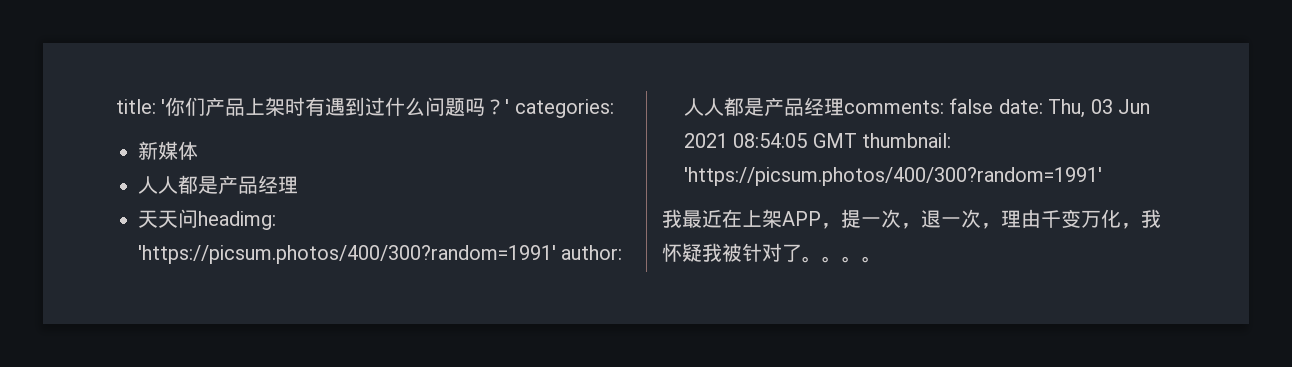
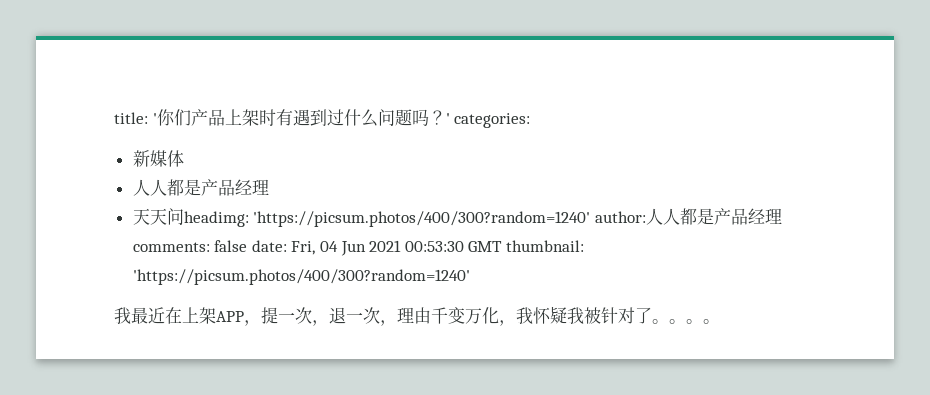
[138,245,556,264] 'https://picsum.photos/400/300?random=1991' -> [253,211,591,227] 'https://picsum.photos/400/300?random=1240'
[1048,99,1113,118] Thu, 03 -> [291,241,339,255] Fri, 04
[733,133,808,148] 08:54:05 -> [404,241,464,252] 00:53:30
[684,167,1102,186] 'https://picsum.photos/400/300?random=1991' -> [132,269,470,285] 'https://picsum.photos/400/300?random=1240'

